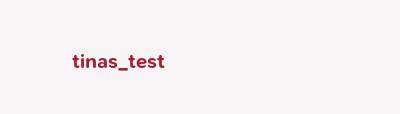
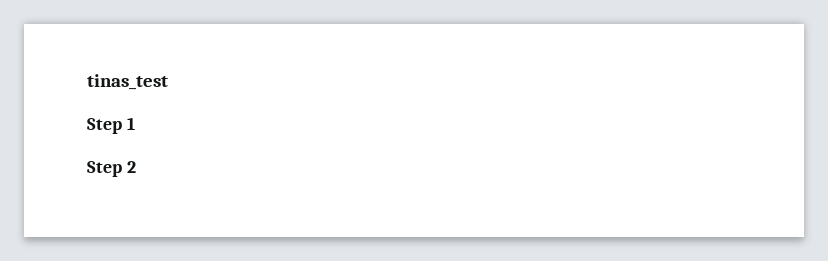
(165, 62) none -> [87,117,135,134] [87,161,136,177] // Step 1 // Step 2

